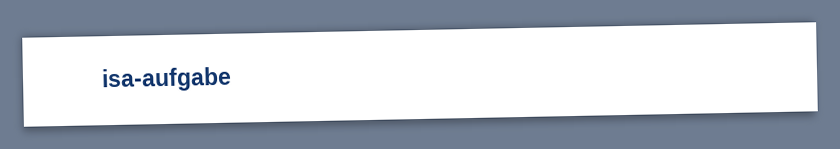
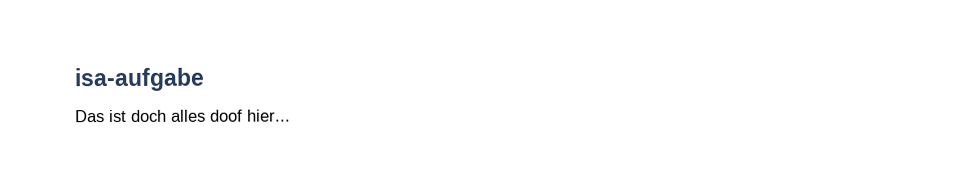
(232, 79) none -> [75,109,291,123] // Das ist doch alles doof hier...

